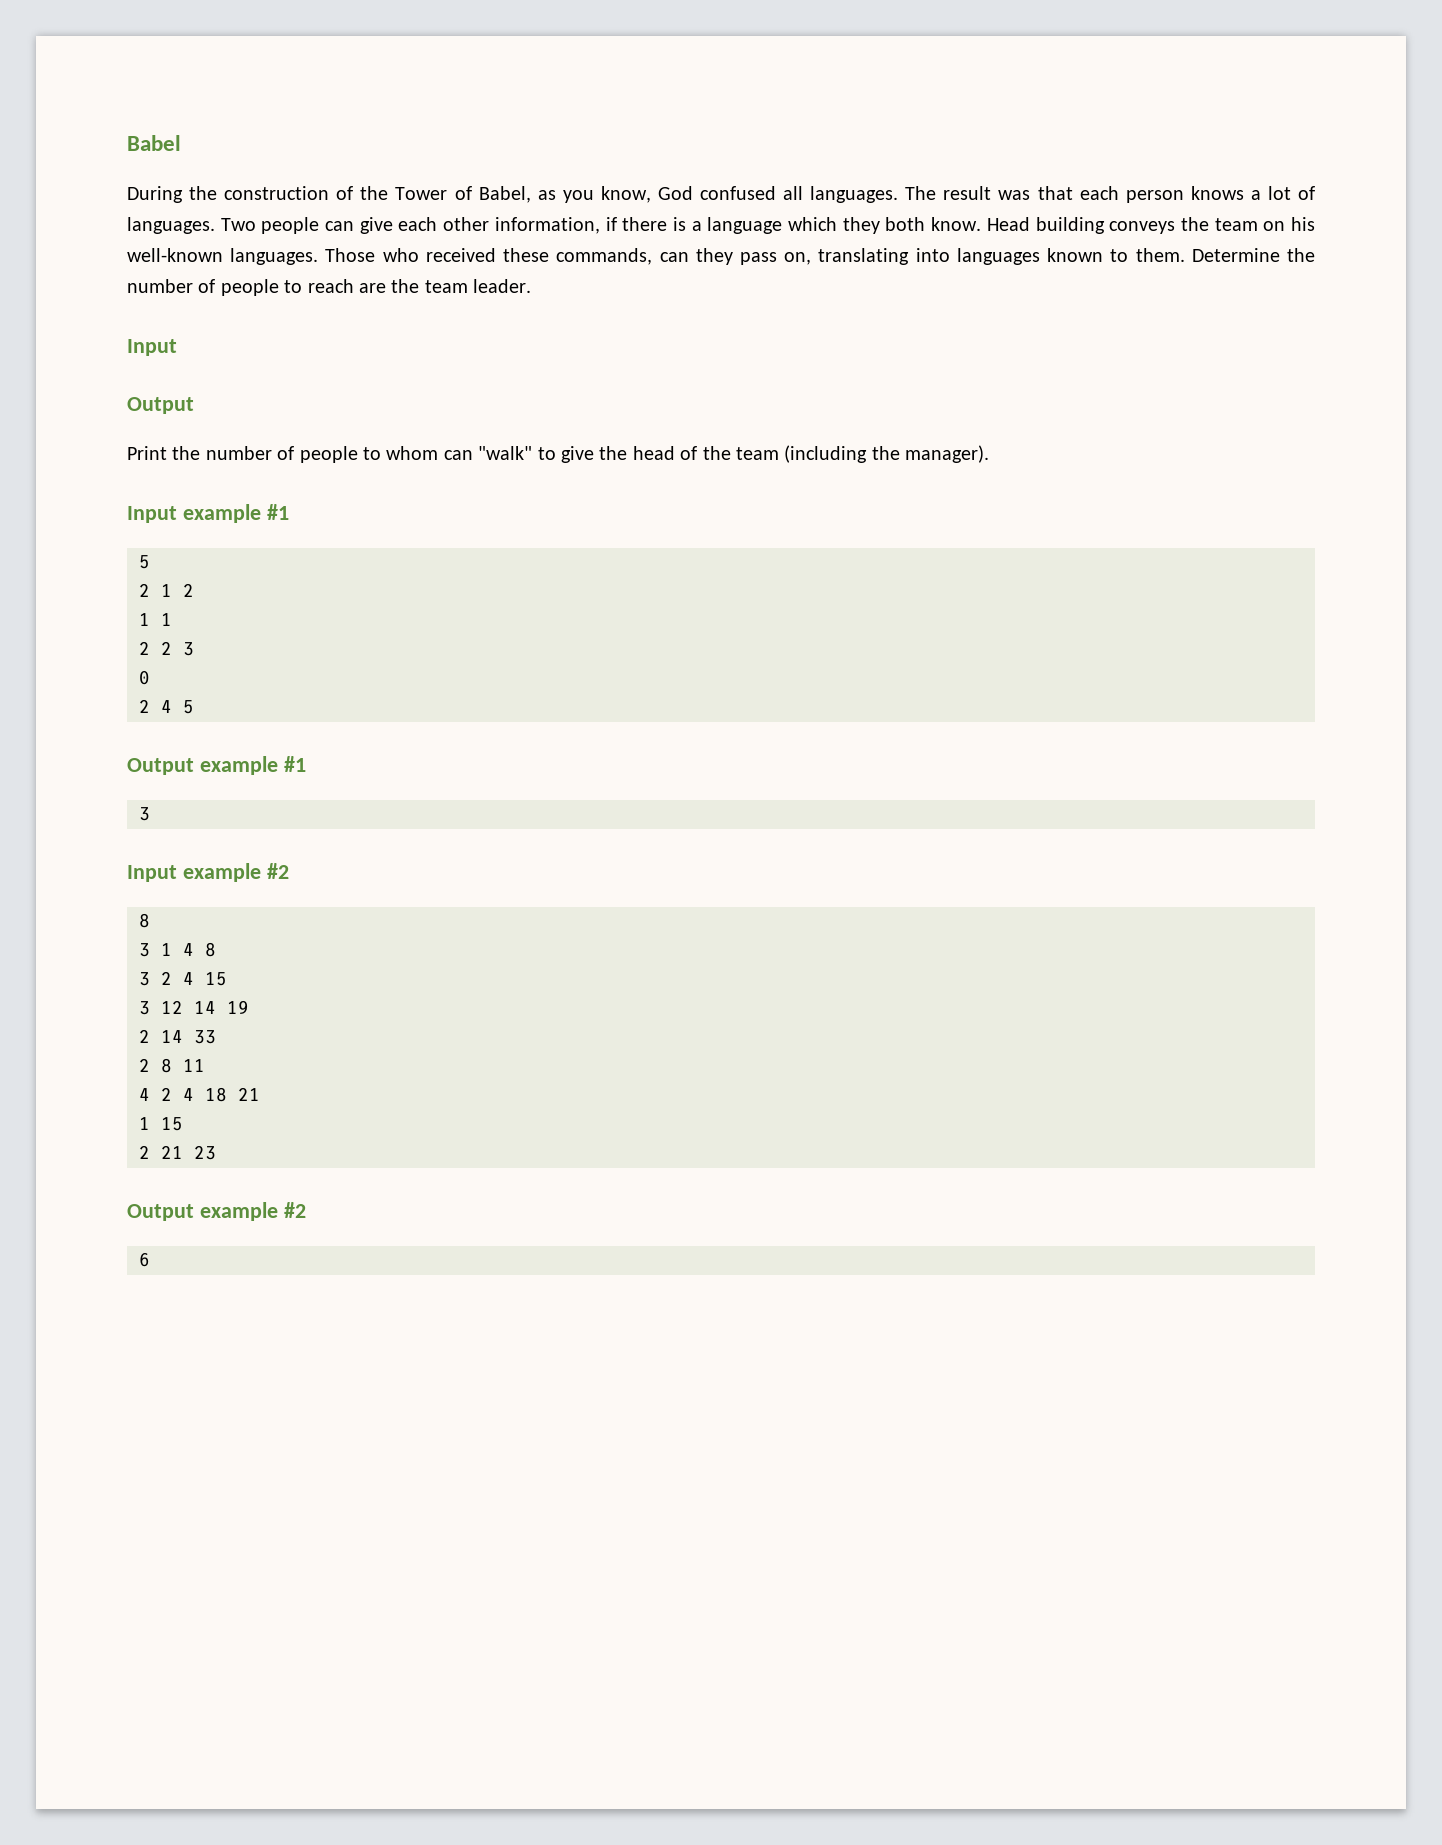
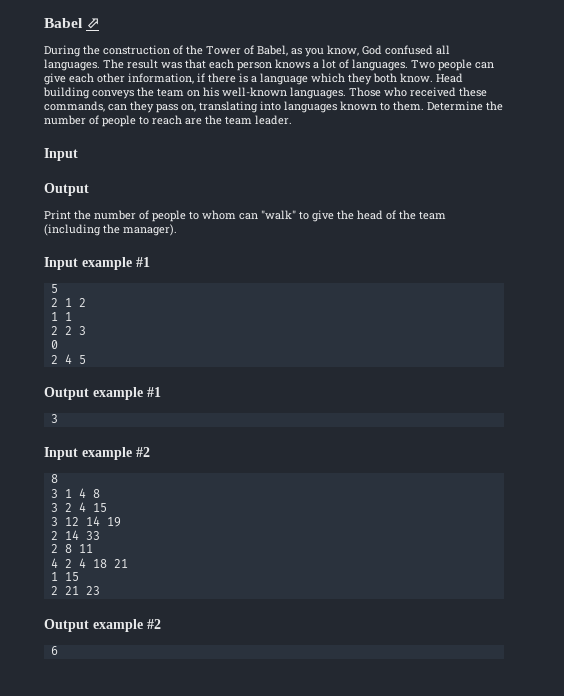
(181, 143) none -> [86,18,100,29] ⬀

